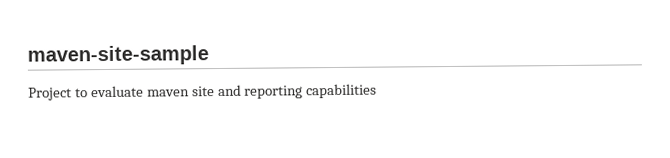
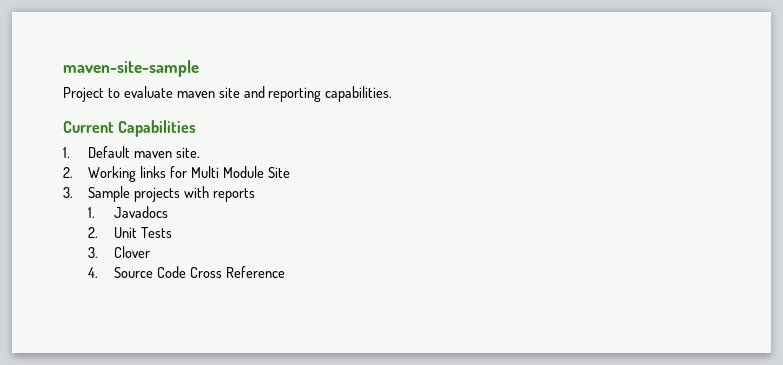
[306,83,378,99] capabilities -> [325,86,393,102] [63,120,197,137] [63,146,201,158] [63,166,290,182] [63,186,256,202] [88,206,168,218] [88,227,172,238] [88,246,150,258] [88,266,285,278] capabilities. // Current Capabilities // 1. Default maven site. // 2. Working links for Multi Module Site // 3. Sample projects with reports // 1. Javadocs // 2. Unit Tests // 3. Clover // 4. Source Code Cross Reference

